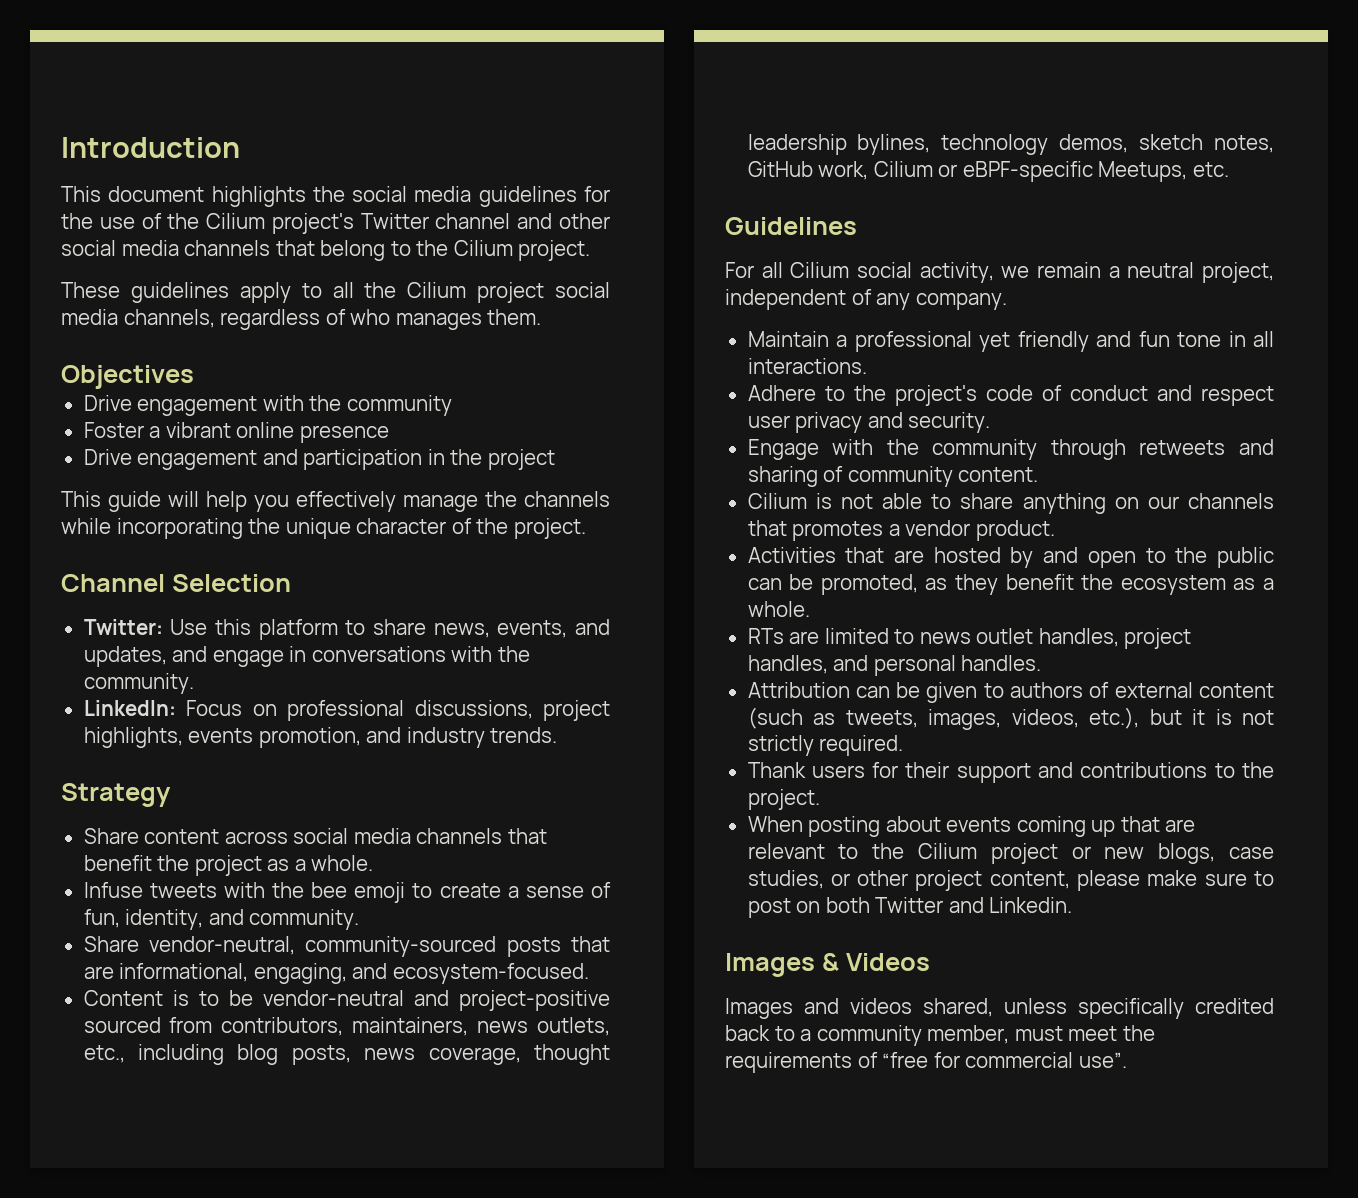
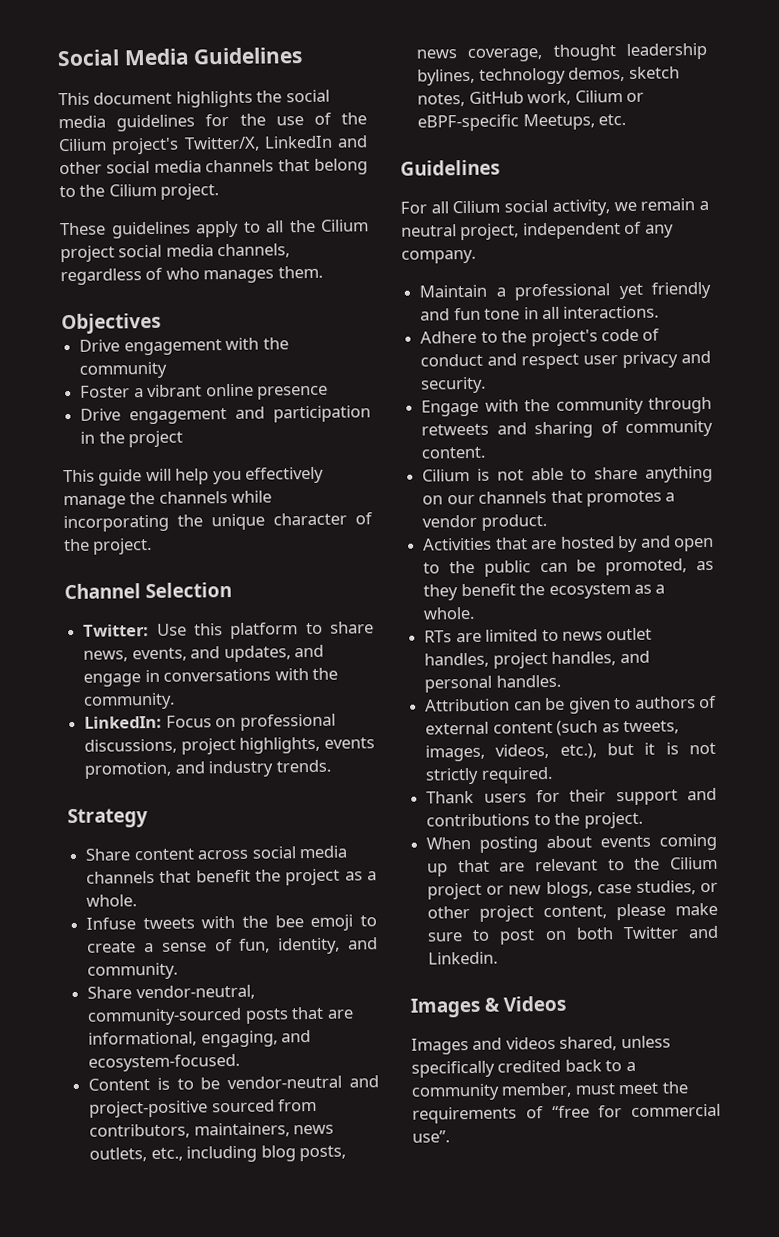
[61,137,240,158] Introduction -> [57,47,304,67] Social Media Guidelines
[360,213,511,229] Twitter channel -> [183,135,333,152] Twitter/X, LinkedIn

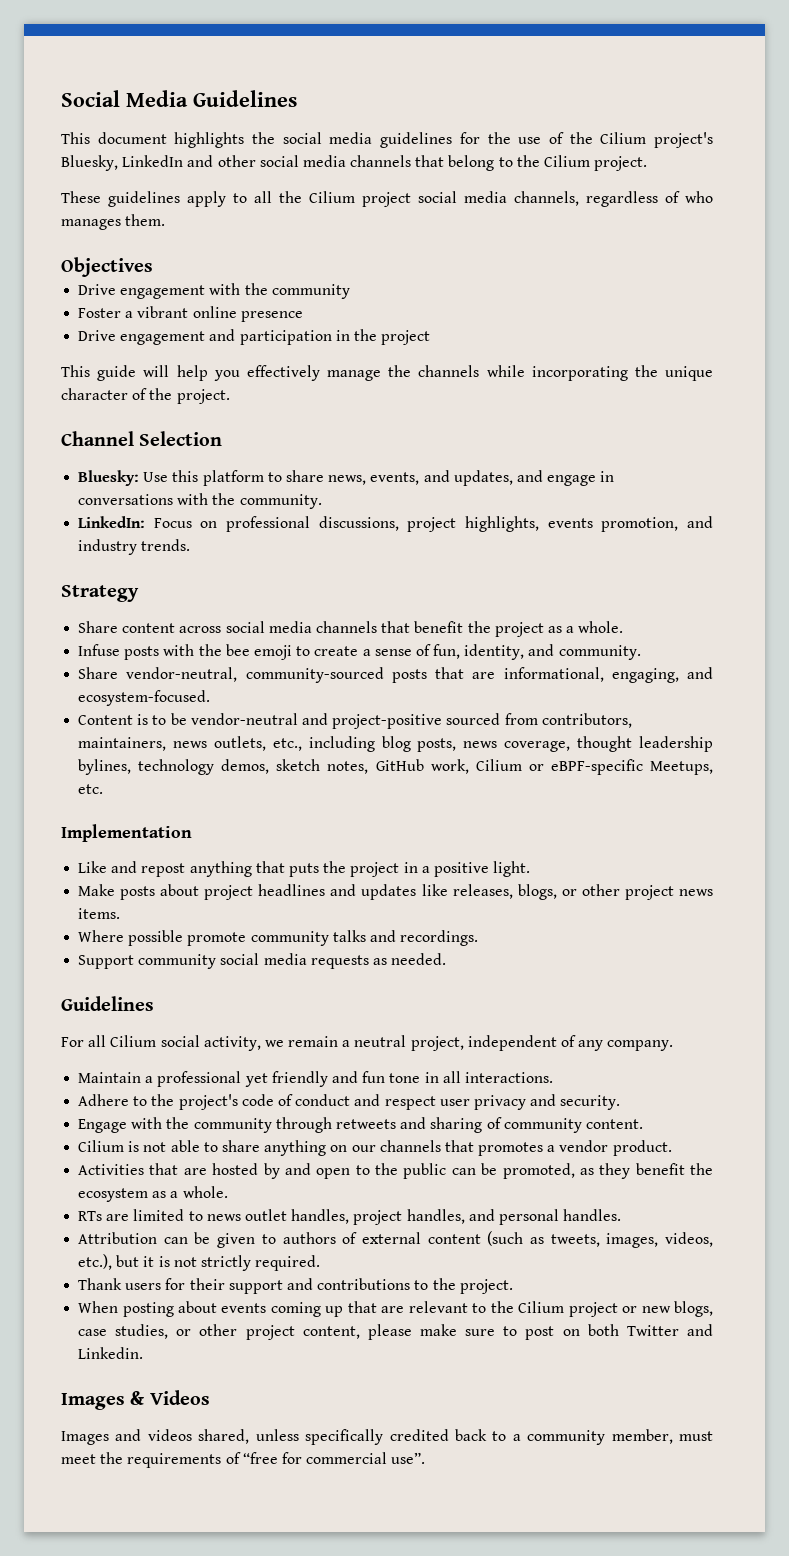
[183,136,260,152] Twitter/X, -> [61,155,118,171] Bluesky,
[83,624,150,637] Twitter: -> [78,470,140,486] Bluesky:
[142,917,195,930] tweets -> [124,646,160,660] posts
(627, 119) none -> [61,824,192,842] [78,861,531,877] [78,884,713,900] [78,908,121,919] [78,930,479,946] [78,953,447,969] // Implementation // Like and repost anything that puts the project in a positive light. // Make posts about project headlines and updates like releases, blogs, or other project news items. // Where possible promote community talks and recordings. // Support community social media requests as needed.

